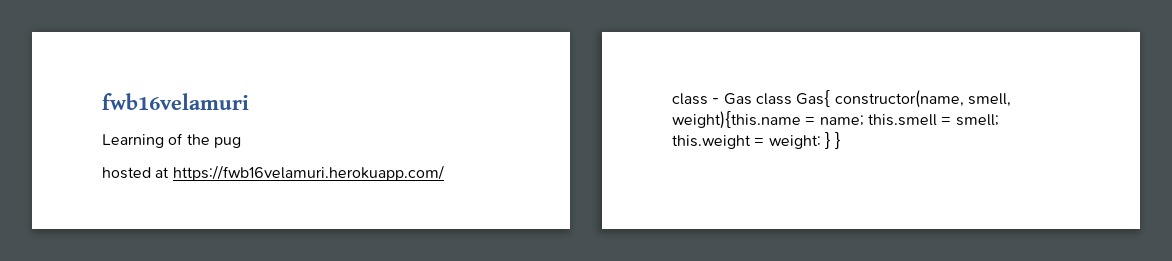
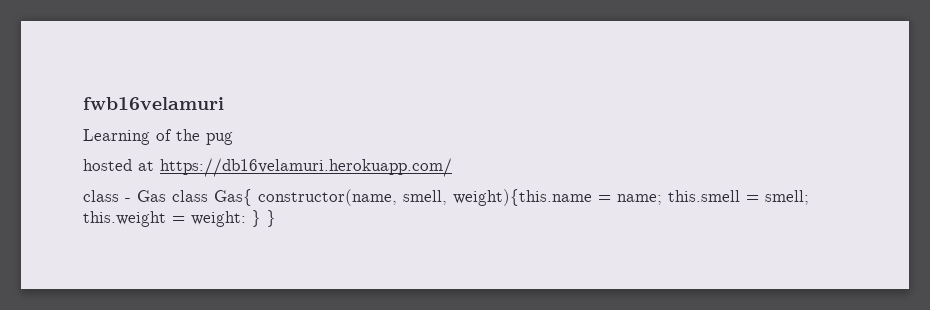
[172,165,444,181] https://fwb16velamuri.herokuapp.com/ -> [160,158,452,177] https://db16velamuri.herokuapp.com/

